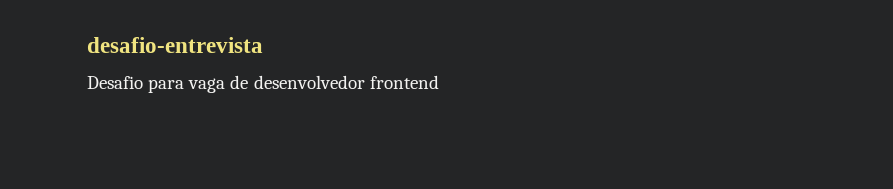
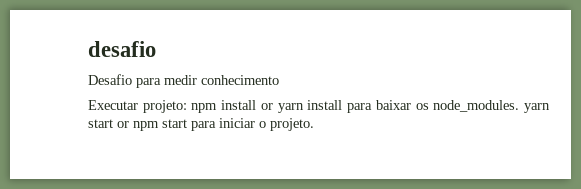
[87,37,263,53] desafio-entrevista -> [88,41,156,57] desafio
[188,75,439,93] vaga de desenvolvedor frontend -> [164,75,279,85] [88,100,550,113] [88,118,314,131] medir conhecimento // Executar projeto: npm install or yarn install para baixar os node_modules. yarn start or npm start para iniciar o projeto.

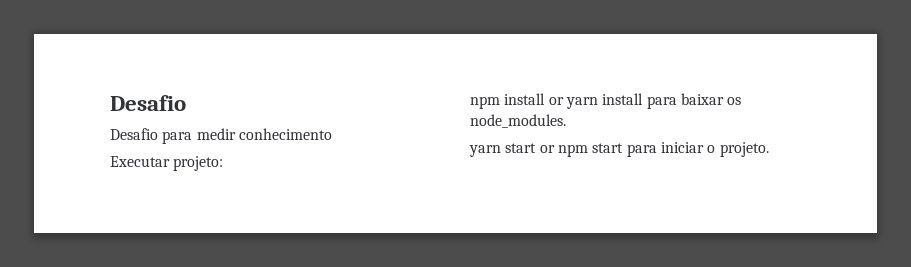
[88,41,156,57] desafio -> [110,95,186,111] Desafio
(187, 106) none -> (224, 163) //
(520, 106) none -> (566, 121) //

